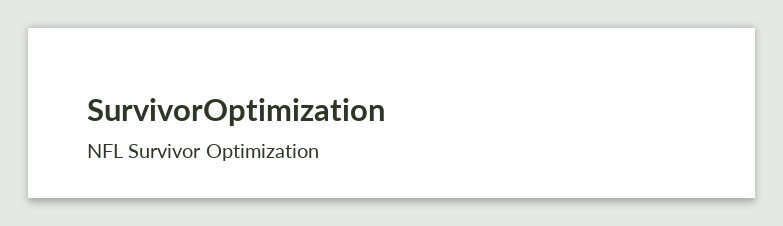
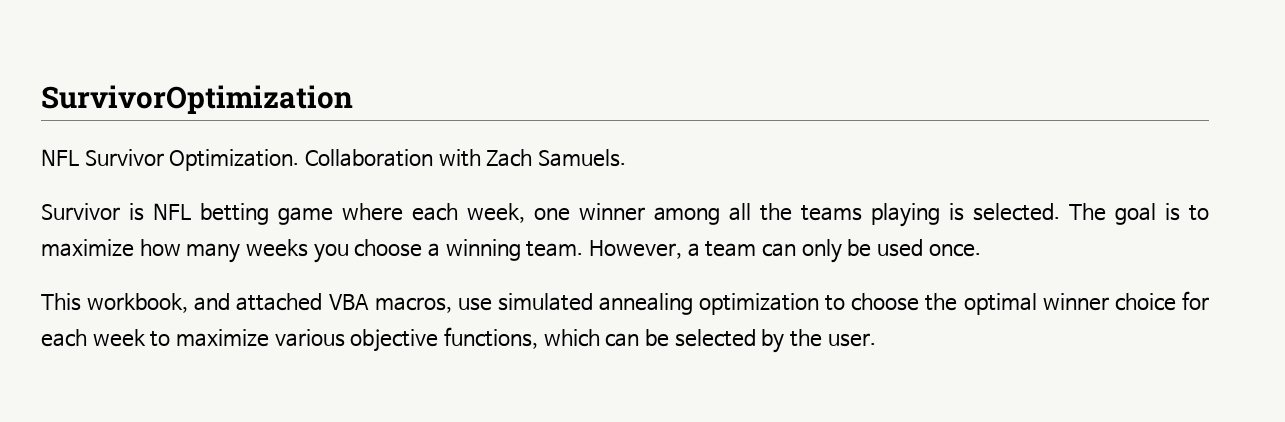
[205,144,319,161] Optimization -> [169,149,626,171] [41,203,1209,227] [41,239,981,263] [41,291,1209,315] [41,327,876,353] Optimization. Collaboration with Zach Samuels. // Survivor is NFL betting game where each week, one winner among all the teams playing is selected. The goal is to maximize how many weeks you choose a winning team. However, a team can only be used once. // This workbook, and attached VBA macros, use simulated annealing optimization to choose the optimal winner choice for each week to maximize various objective functions, which can be selected by the user.

